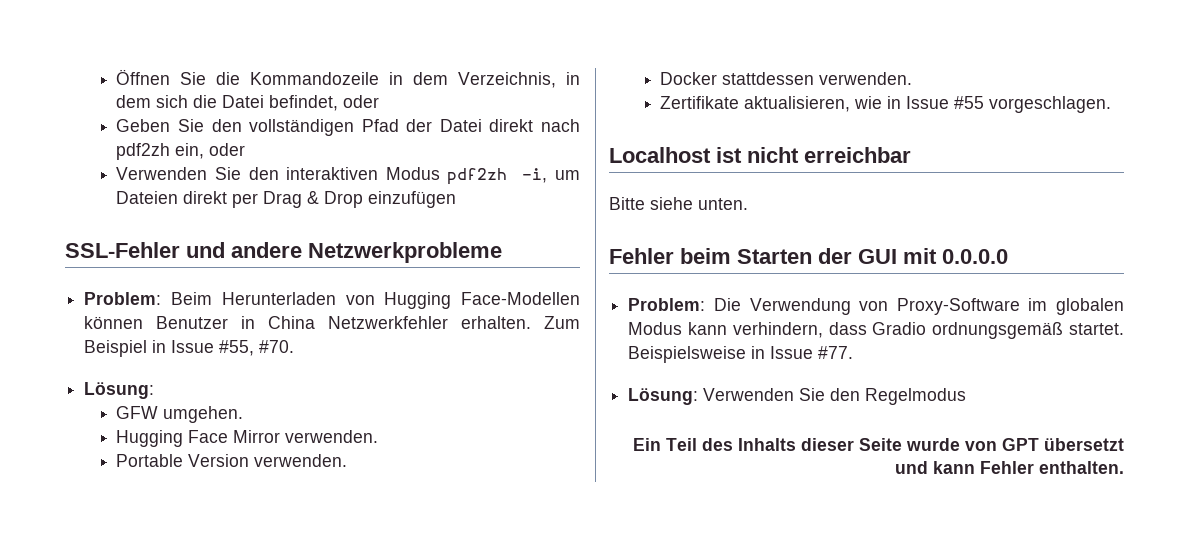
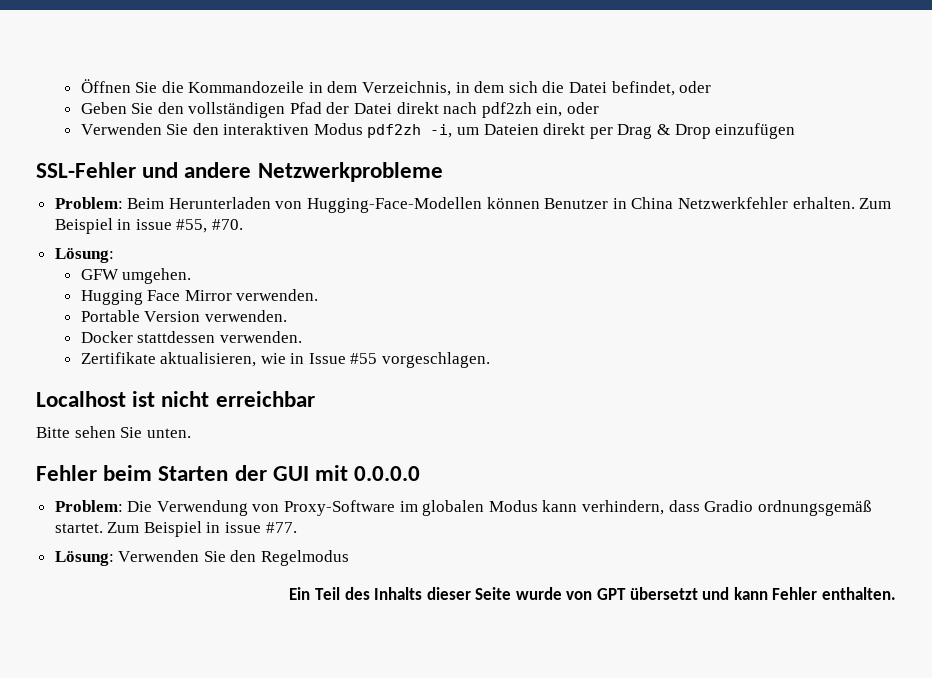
[384,292,580,309] Hugging Face-Modellen -> [307,197,483,213] Hugging-Face-Modellen
[171,340,215,353] Issue -> [135,219,172,230] issue
[650,197,693,210] siehe -> [74,426,143,438] sehen Sie
[628,346,814,363] Beispielsweise in Issue -> [107,521,262,537] Zum Beispiel in issue

